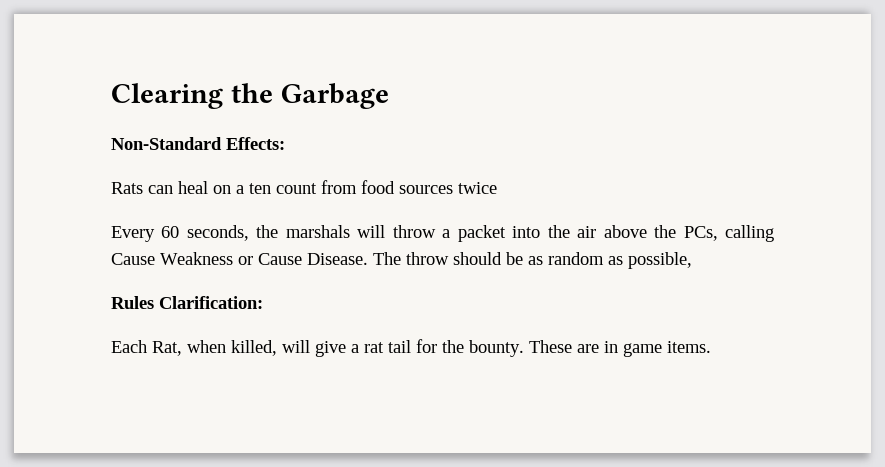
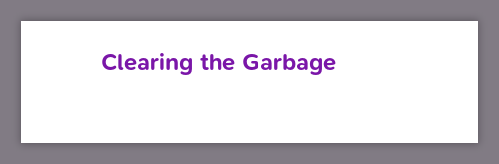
[111,137,285,150] [111,180,497,194] [111,225,774,242] [111,252,692,269] [111,296,263,309] [111,339,711,357] // Non-Standard Effects: // Rats can heal on a ten count from food sources twice // Every 60 seconds, the marshals will throw a packet into the air above the PCs, calling Cause Weakness or Cause Disease. The throw should be as random as possible, // Rules Clarification: // Each Rat, when killed, will give a rat tail for the bounty. These are in game items. -> (336, 64) none

